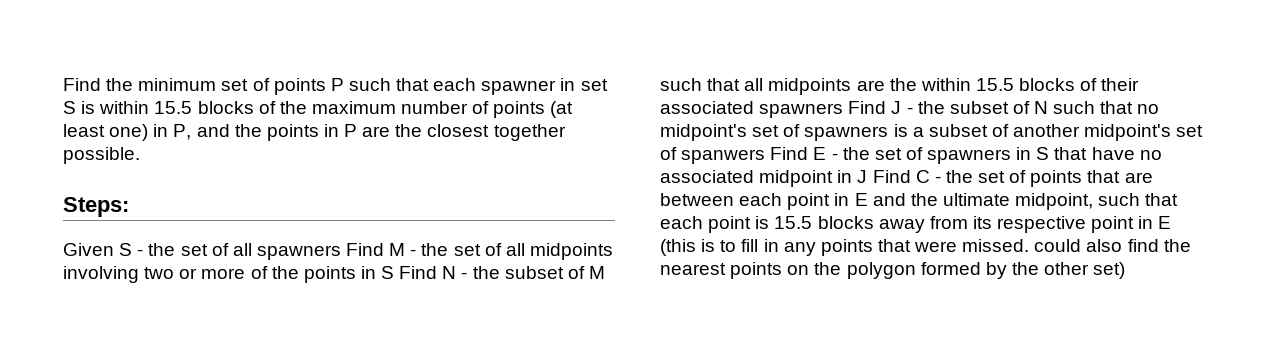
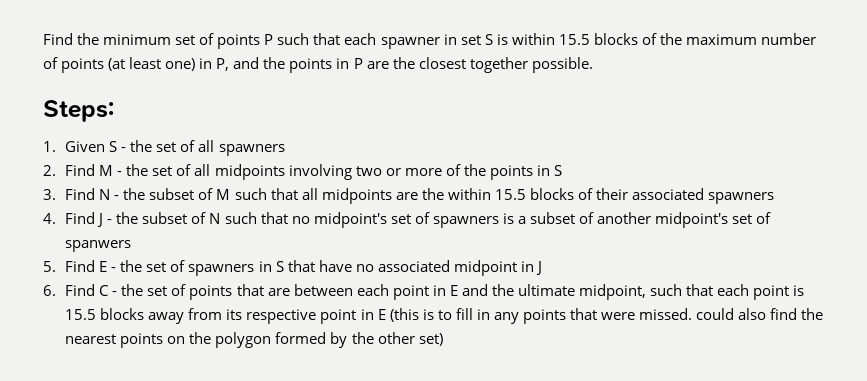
(129, 207) none -> [43,141,56,152] 1.
(341, 252) none -> [43,165,56,176] // 2.
(395, 272) none -> [43,189,56,200] // 3.
(844, 110) none -> [43,213,56,224] // 4.
(766, 156) none -> [43,261,56,272] // 5.
(868, 176) none -> [43,285,56,296] // 6.

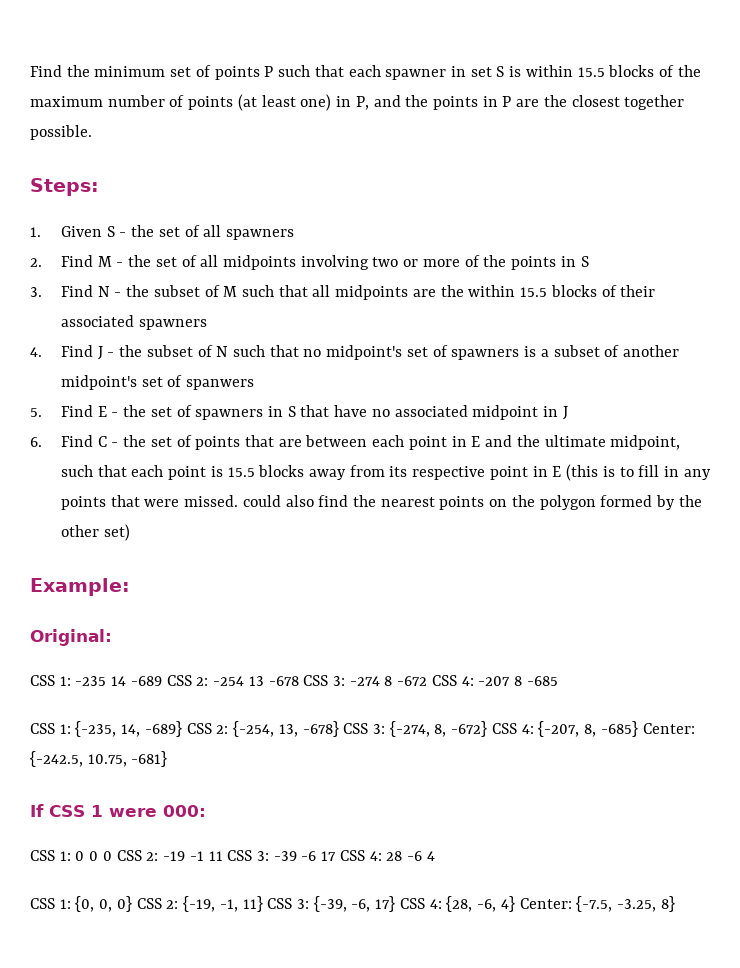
(443, 339) none -> [30,578,130,596] [30,629,112,646] [30,675,558,686] [30,721,695,737] [30,751,168,767] [30,804,206,817] [30,850,435,861] [30,896,675,912] // Example: // Original: // CSS 1: -235 14 -689 CSS 2: -254 13 -678 CSS 3: -274 8 -672 CSS 4: -207 8 -685 // CSS 1: {-235, 14, -689} CSS 2: {-254, 13, -678} CSS 3: {-274, 8, -672} CSS 4: {-207, 8, -685} Center: {-242.5, 10.75, -681} // If CSS 1 were 000: // CSS 1: 0 0 0 CSS 2: -19 -1 11 CSS 3: -39 -6 17 CSS 4: 28 -6 4 // CSS 1: {0, 0, 0} CSS 2: {-19, -1, 11} CSS 3: {-39, -6, 17} CSS 4: {28, -6, 4} Center: {-7.5, -3.25, 8}

